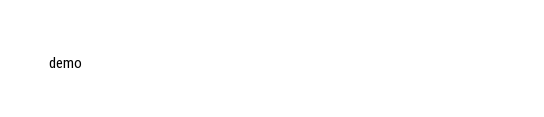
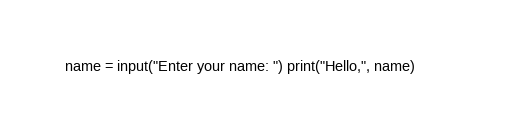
[49,57,82,68] demo -> [65,60,415,74] name = input("Enter your name: ") print("Hello,", name)

